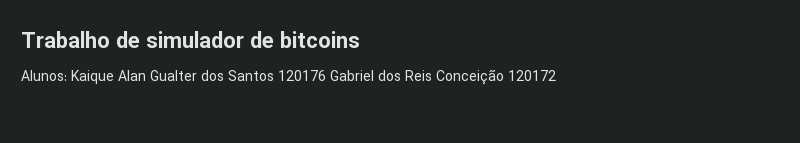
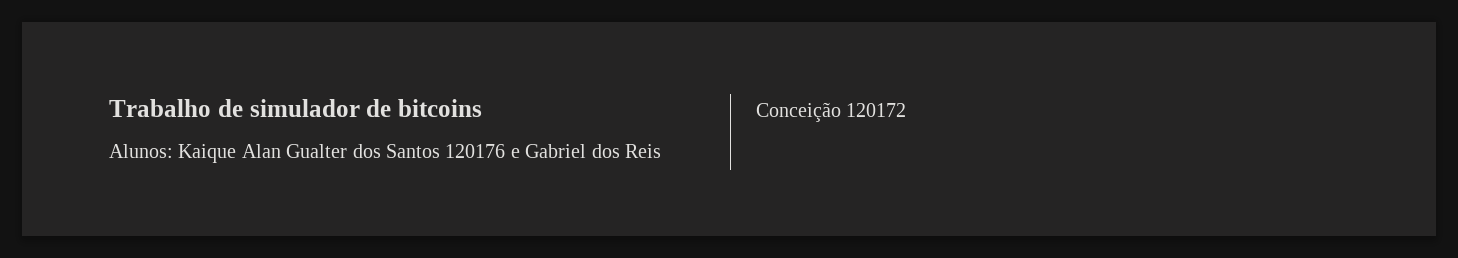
(326, 75) none -> [510,148,520,158] e

